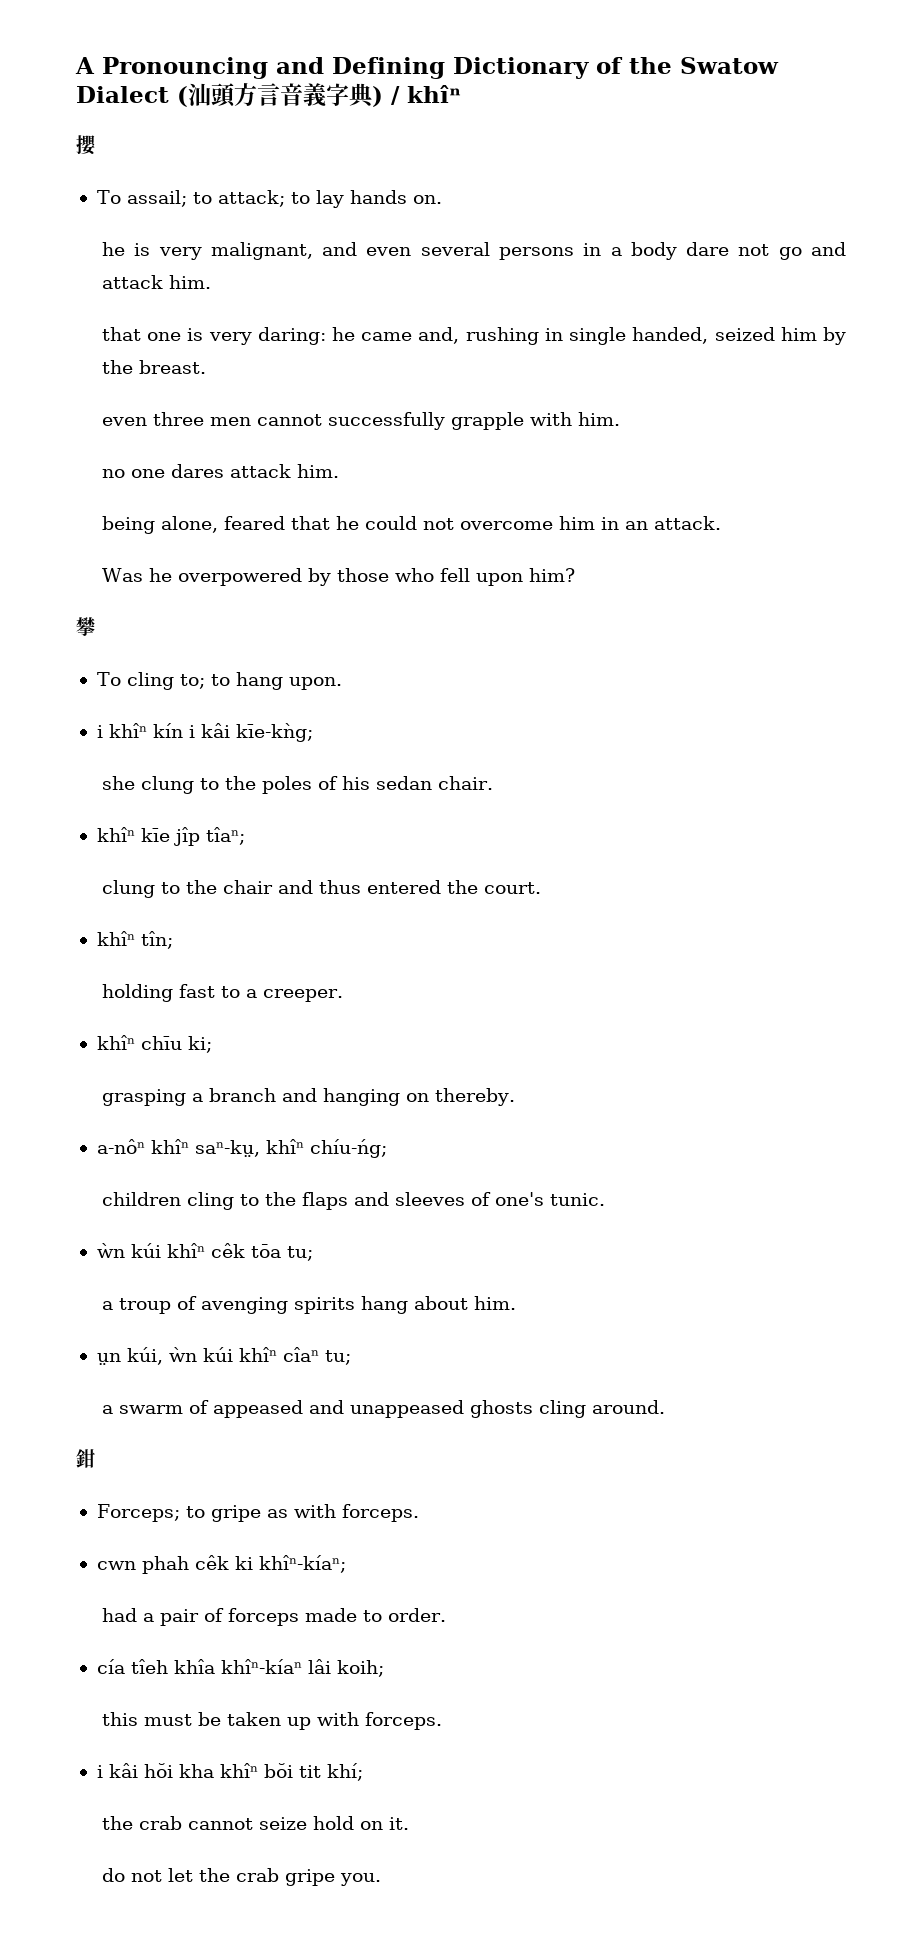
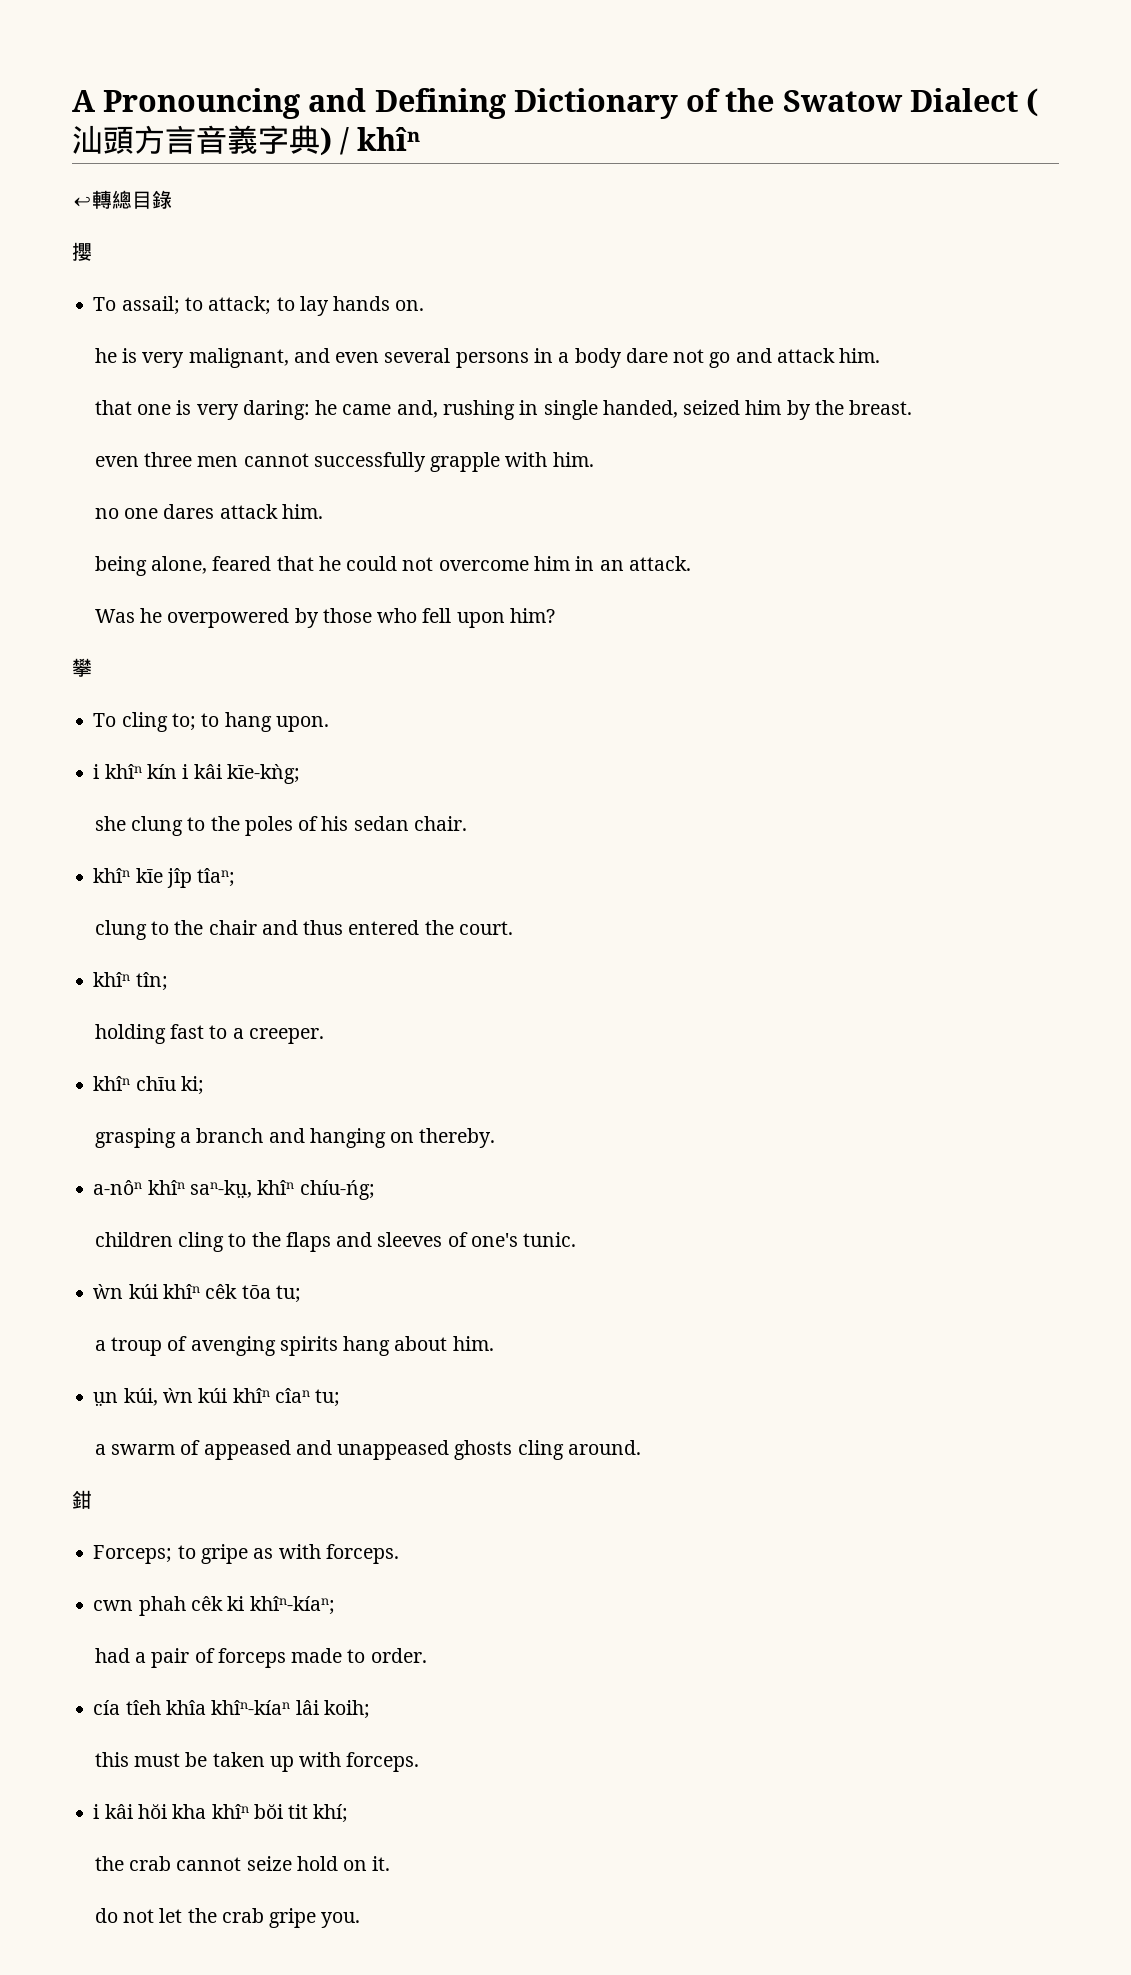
(461, 94) none -> [72,190,172,209] // ↩轉總目錄

